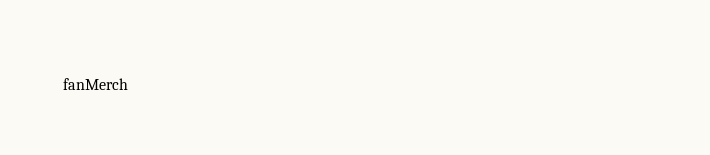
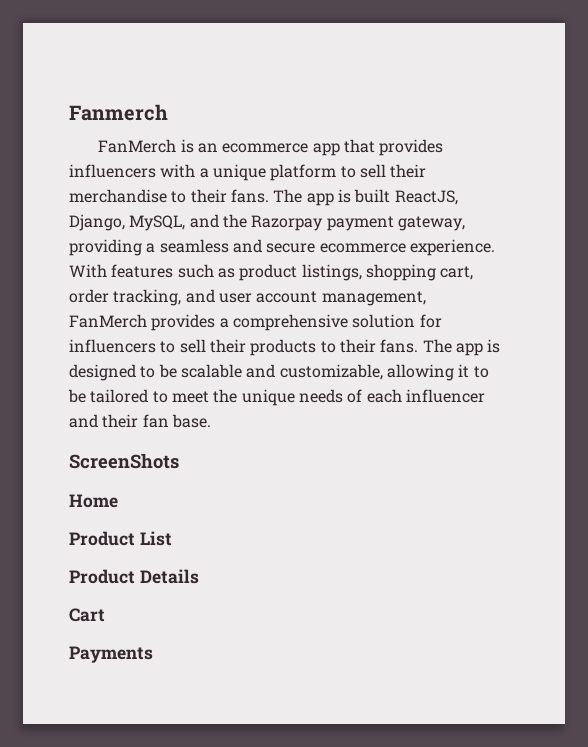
[63,78,128,90] fanMerch -> [69,104,168,121] [98,139,444,156] [69,164,427,181] [69,189,458,206] [69,214,465,231] [69,239,495,256] [69,264,474,281] [69,289,426,306] [69,314,442,331] [69,339,501,356] [69,364,489,381] [68,389,485,406] [69,414,211,428] [69,453,179,469] [69,494,118,508] [69,531,172,546] [69,569,199,584] [69,608,105,622] [69,646,153,663] Fanmerch // FanMerch is an ecommerce app that provides influencers with a unique platform to sell their merchandise to their fans. The app is built ReactJS, Django, MySQL, and the Razorpay payment gateway, providing a seamless and secure ecommerce experience. With features such as product listings, shopping cart, order tracking, and user account management, FanMerch provides a comprehensive solution for influencers to sell their products to their fans. The app is designed to be scalable and customizable, allowing it to be tailored to meet the unique needs of each influencer and their fan base. // ScreenShots // Home // Product List // Product Details // Cart // Payments

